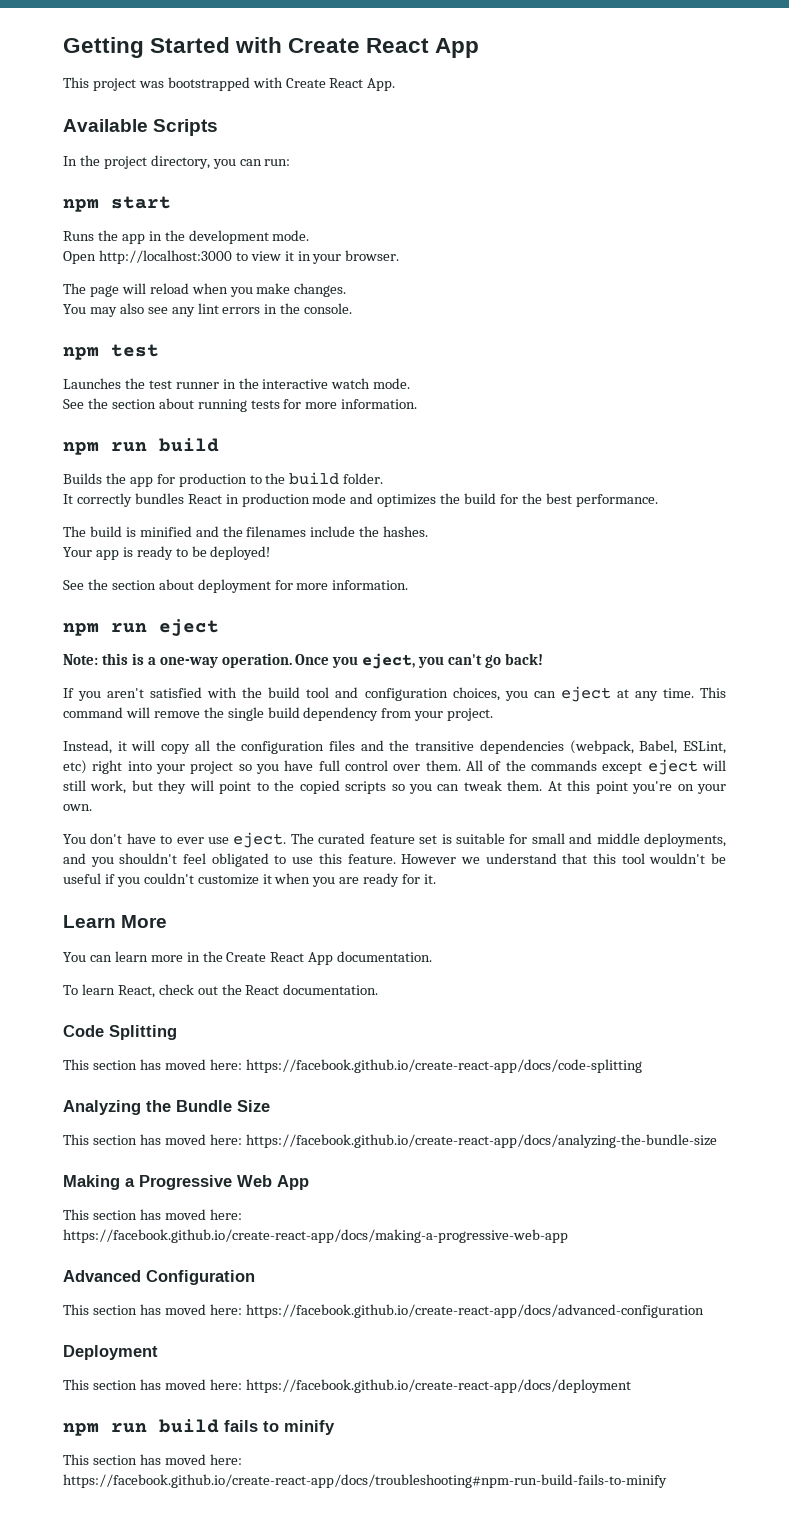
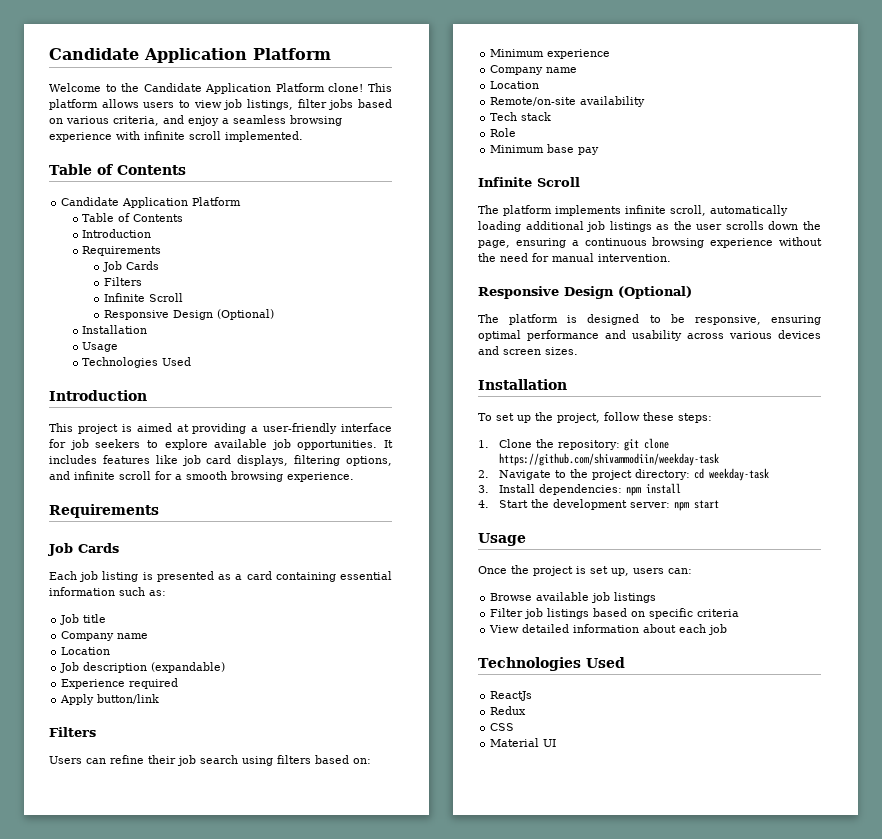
[63,37,480,58] [63,77,396,91] [63,119,219,136] [63,155,291,169] [63,196,171,212] [63,230,310,244] [63,250,400,264] [63,283,347,297] [63,303,353,317] [63,344,159,360] [63,378,411,389] [63,398,418,412] [63,438,219,455] [63,472,384,487] [63,493,658,507] [63,526,429,537] [63,546,271,560] [63,579,409,593] [63,619,219,636] [63,653,543,669] [63,686,726,702] [63,707,494,721] [63,740,726,754] [63,759,726,775] [63,780,726,794] [63,804,92,811] [63,832,727,848] [63,853,726,867] [63,873,437,887] [63,915,168,928] [63,951,433,965] [63,984,379,998] [63,1025,177,1040] [63,1059,642,1073] [63,1100,270,1115] [63,1134,717,1148] [63,1175,309,1190] [63,1209,242,1220] [63,1229,568,1243] [63,1270,255,1285] [63,1304,704,1318] [63,1345,158,1360] [63,1379,631,1393] [63,1419,335,1436] [63,1454,242,1465] [63,1474,667,1488] Getting Started with Create React App // This project was bootstrapped with Create React App. // Available Scripts // In the project directory, you can run: // npm start // Runs the app in the development mode. // Open http://localhost:3000 to view it in your browser. // The page will reload when you make changes. // You may also see any lint errors in the console. // npm test // Launches the test runner in the interactive watch mode. // See the section about running tests for more information. // npm run build // Builds the app for production to the build folder. // It correctly bundles React in production mode and optimizes the build for the best performance. // The build is minified and the filenames include the hashes. // Your app is ready to be deployed! // See the section about deployment for more information. // npm run eject // Note: this is a one-way operation. Once you eject, you can't go back! // If you aren't satisfied with the build tool and configuration choices, you can eject at any time. This command will remove the single build dependency from your project. // Instead, it will copy all the configuration files and the transitive dependencies (webpack, Babel, ESLint, etc) right into your project so you have full control over them. All of the commands except eject will still work, but they will point to the copied scripts so you can tweak them. At this point you're on your own. // You don't have to ever use eject. The curated feature set is suitable for small and middle deployments, and you shouldn't feel obligated to use this feature. However we understand that this tool wouldn't be useful if you couldn't customize it when you are ready for it. // Learn More // You can learn more in the Create React App documentation. // To learn React, check out the React documentation. // Code Splitting // This section has moved here: https://facebook.github.io/create-react-app/docs/code-splitting // Analyzing the Bundle Size // This section has moved here: https://facebook.github.io/create-react-app/docs/analyzing-the-bundle-size // Making a Progressive Web App // This section has moved here: https://facebook.github.io/create-react-app/docs/making-a-progressive-web-app // Advanced Configuration // This section has moved here: https://facebook.github.io/create-react-app/docs/advanced-configuration // Deployment // This section has moved here: https://facebook.github.io/create-react-app/docs/deployment // npm run build fails to minify // This section has moved here: https://facebook.github.io/create-react-app/docs/troubleshooting#npm-run-build-fails-to-minify -> [49,48,331,63] [49,83,392,94] [49,99,392,110] [49,115,342,126] [49,131,303,142] [49,164,186,175] [61,197,242,208] [82,213,184,222] [82,229,152,238] [82,246,162,256] [102,261,159,272] [103,277,142,286] [103,293,183,302] [103,309,274,320] [82,325,148,334] [82,342,119,352] [82,357,192,368] [49,390,147,401] [49,423,392,434] [49,439,393,450] [49,455,392,466] [49,471,354,482] [49,504,159,518] [48,543,119,556] [49,571,393,582] [49,587,166,596] [60,614,107,625] [61,631,149,641] [61,647,111,655] [60,662,226,673] [61,678,179,689] [60,694,160,705] [49,727,96,737] [49,755,371,766] [490,49,611,59] [490,65,578,75] [490,81,540,89] [490,96,646,107] [490,112,552,121] [490,128,517,137] [490,144,600,155] [478,177,580,187] [478,205,788,216] [478,221,821,232] [478,237,822,248] [478,253,671,262] [478,286,692,299] [478,314,821,325] [478,330,821,341] [478,346,578,355] [478,379,567,390] [478,412,712,423] [478,438,670,451] [499,453,720,466] [478,468,770,481] [478,483,682,496] [478,499,720,511] [478,533,526,546] [478,565,692,576] [490,592,657,603] [490,608,740,619] [489,624,728,635] [478,657,625,671] [490,691,533,701] [490,706,527,715] [490,723,515,731] [490,738,557,747] Candidate Application Platform // Welcome to the Candidate Application Platform clone! This platform allows users to view job listings, filter jobs based on various criteria, and enjoy a seamless browsing experience with infinite scroll implemented. // Table of Contents // Candidate Application Platform // Table of Contents // Introduction // Requirements // Job Cards // Filters // Infinite Scroll // Responsive Design (Optional) // Installation // Usage // Technologies Used // Introduction // This project is aimed at providing a user-friendly interface for job seekers to explore available job opportunities. It includes features like job card displays, filtering options, and infinite scroll for a smooth browsing experience. // Requirements // Job Cards // Each job listing is presented as a card containing essential information such as: // Job title // Company name // Location // Job description (expandable) // Experience required // Apply button/link // Filters // Users can refine their job search using filters based on: // Minimum experience // Company name // Location // Remote/on-site availability // Tech stack // Role // Minimum base pay // Infinite Scroll // The platform implements infinite scroll, automatically loading additional job listings as the user scrolls down the page, ensuring a continuous browsing experience without the need for manual intervention. // Responsive Design (Optional) // The platform is designed to be responsive, ensuring optimal performance and usability across various devices and screen sizes. // Installation // To set up the project, follow these steps: // 1. Clone the repository: git clone https://github.com/shivammodiin/weekday-task // 2. Navigate to the project directory: cd weekday-task // 3. Install dependencies: npm install // 4. Start the development server: npm start // Usage // Once the project is set up, users can: // Browse available job listings // Filter job listings based on specific criteria // View detailed information about each job // Technologies Used // ReactJs // Redux // CSS // Material UI

